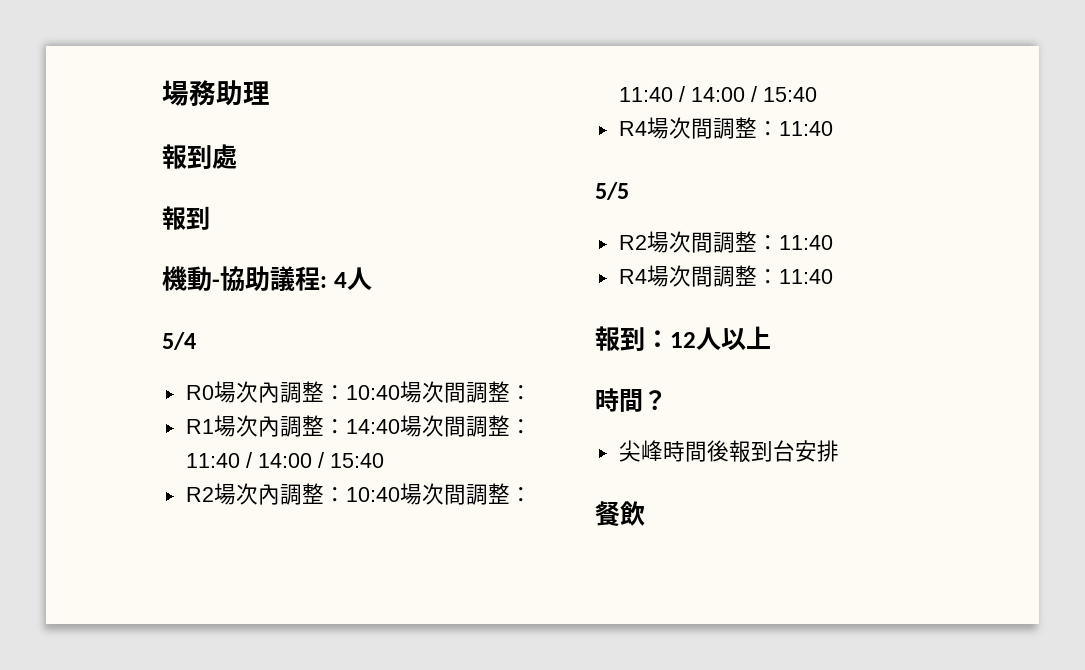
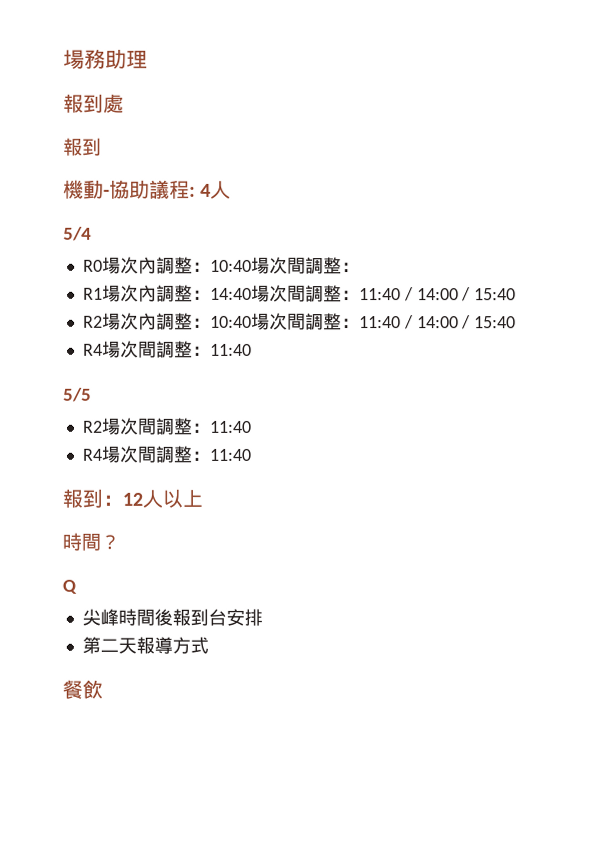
(667, 400) none -> [62,579,77,594] // Q
(839, 451) none -> [81,636,209,654] // 第二天報導方式

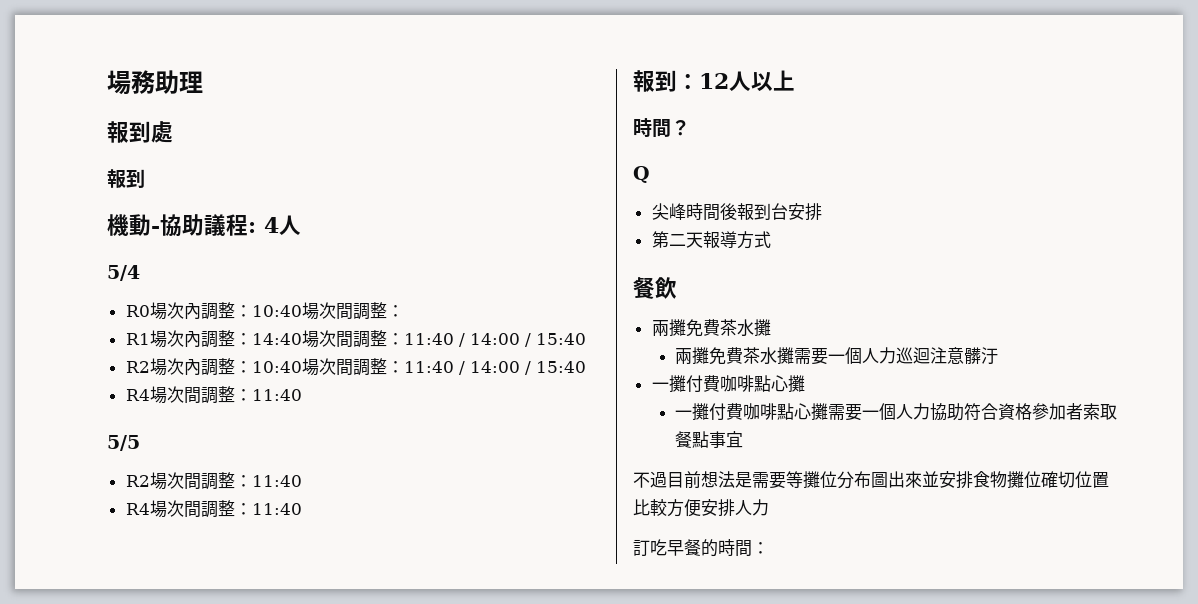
(103, 689) none -> [651,319,771,337] [674,347,998,365] [651,375,805,393] [674,403,1117,421] [674,431,743,448] [633,471,1109,489] [633,499,769,517] [633,539,769,557] // 兩攤免費茶水攤 // 兩攤免費茶水攤需要一個人力巡迴注意髒汙 // 一攤付費咖啡點心攤 // 一攤付費咖啡點心攤需要一個人力協助符合資格參加者索取餐點事宜 // 不過目前想法是需要等攤位分布圖出來並安排食物攤位確切位置比較方便安排人力 // 訂吃早餐的時間：

